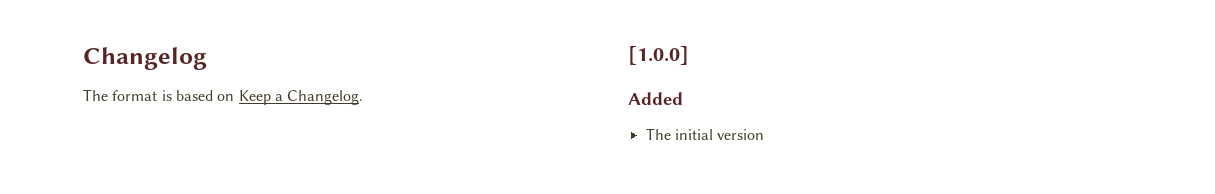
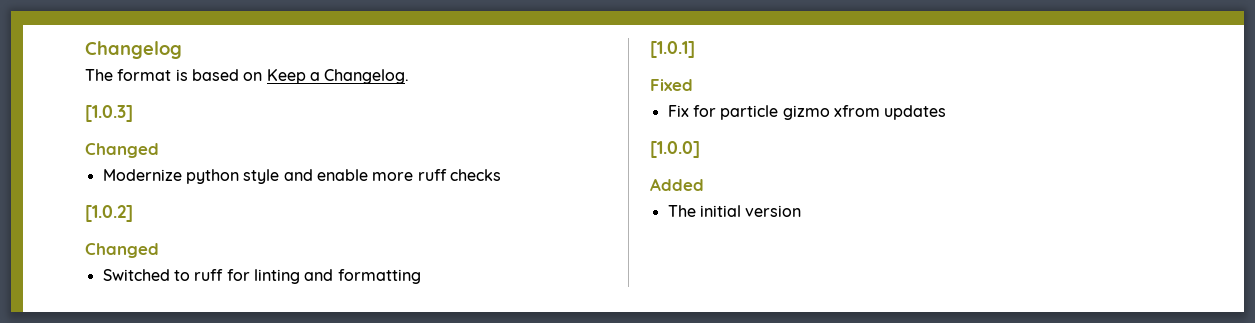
(364, 97) none -> [85,105,133,122] [85,143,159,158] [102,169,501,184] [85,205,133,222] [85,243,159,258] [102,269,421,284] [650,41,695,58] [650,79,693,91] [667,105,947,120] // [1.0.3] // Changed // Modernize python style and enable more ruff checks // [1.0.2] // Changed // Switched to ruff for linting and formatting // [1.0.1] // Fixed // Fix for particle gizmo xfrom updates

